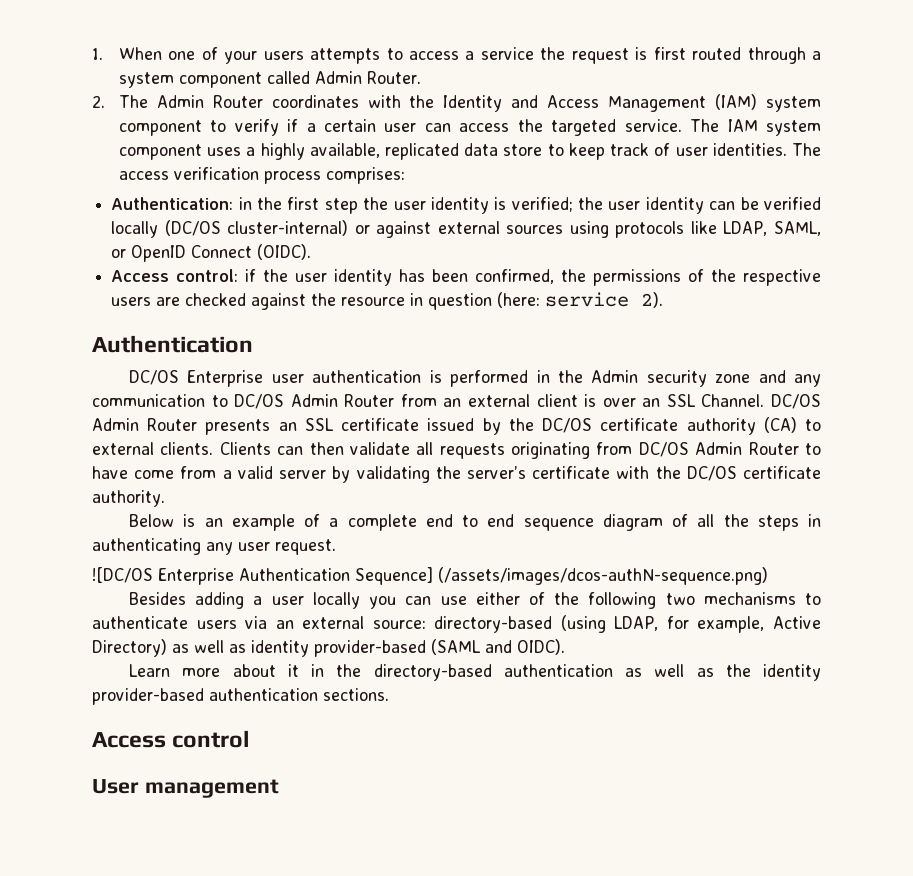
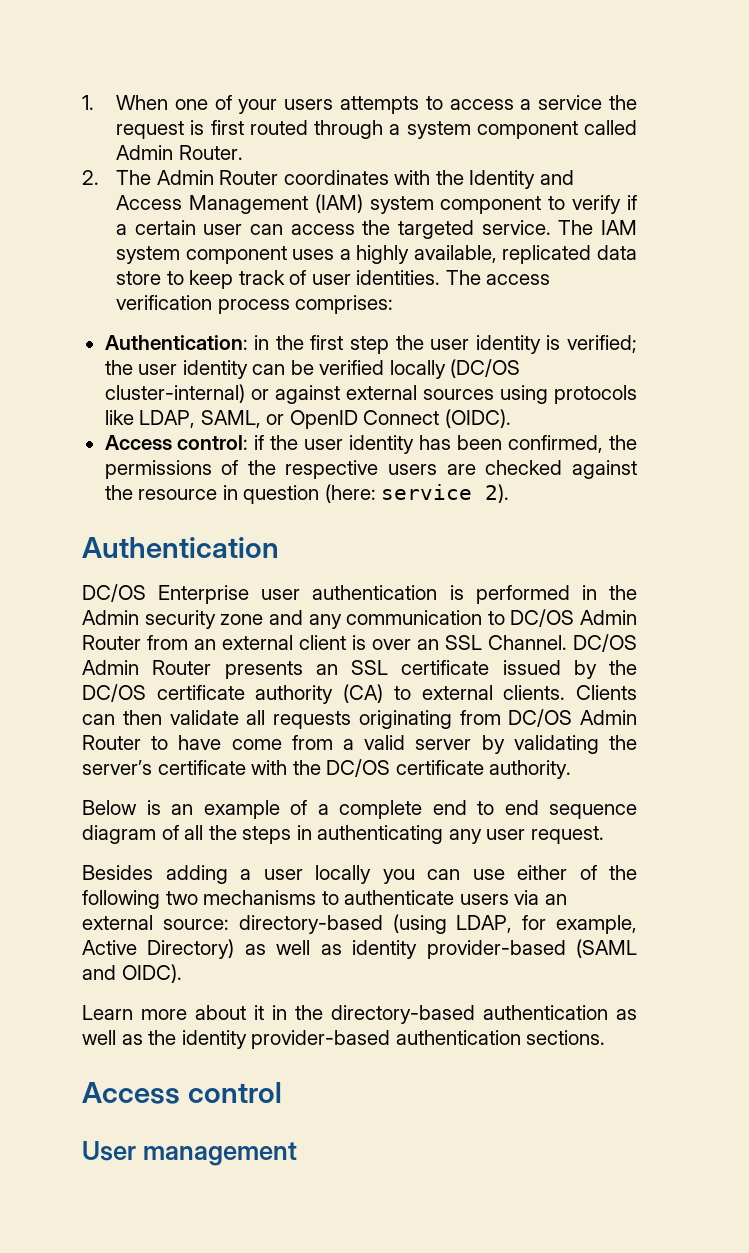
[92,567,768,585] // ![DC/OS Enterprise Authentication Sequence] (/assets/images/dcos-authN-sequence.png) -> (604, 835) none

